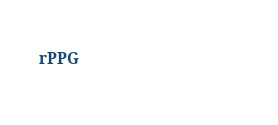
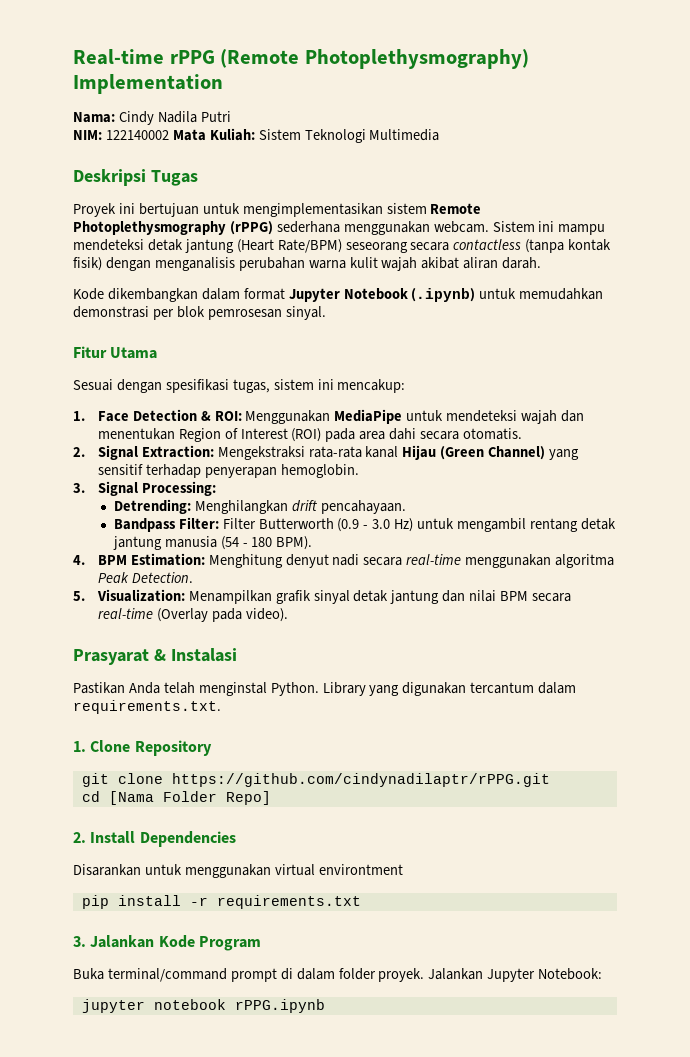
[39,52,79,64] rPPG -> [73,49,529,69] [73,74,223,94] [73,111,231,125] [73,128,440,143] [73,169,198,186] [73,203,482,217] [73,221,606,235] [73,239,612,253] [73,257,542,271] [73,288,604,302] [73,306,326,320] [73,346,158,359] [73,379,406,393] [73,409,585,424] [97,428,523,442] [73,445,580,460] [97,464,359,478] [73,481,216,496] [113,499,406,514] [113,517,616,532] [112,536,313,550] [73,553,615,568] [97,572,193,583] [73,589,572,604] [97,608,288,622] [73,648,237,665] [73,682,577,696] [73,700,221,714] [73,740,212,756] [81,773,550,787] [81,791,271,805] [73,831,236,847] [73,864,403,878] [81,895,361,909] [73,935,261,951] [73,968,603,982] [81,999,325,1013] Real-time rPPG (Remote Photoplethysmography) Implementation // Nama: Cindy Nadila Putri // NIM: 122140002 Mata Kuliah: Sistem Teknologi Multimedia // Deskripsi Tugas // Proyek ini bertujuan untuk mengimplementasikan sistem Remote Photoplethysmography (rPPG) sederhana menggunakan webcam. Sistem ini mampu mendeteksi detak jantung (Heart Rate/BPM) seseorang secara contactless (tanpa kontak fisik) dengan menganalisis perubahan warna kulit wajah akibat aliran darah. // Kode dikembangkan dalam format Jupyter Notebook (.ipynb) untuk memudahkan demonstrasi per blok pemrosesan sinyal. // Fitur Utama // Sesuai dengan spesifikasi tugas, sistem ini mencakup: // 1. Face Detection & ROI: Menggunakan MediaPipe untuk mendeteksi wajah dan menentukan Region of Interest (ROI) pada area dahi secara otomatis. // 2. Signal Extraction: Mengekstraksi rata-rata kanal Hijau (Green Channel) yang sensitif terhadap penyerapan hemoglobin. // 3. Signal Processing: // Detrending: Menghilangkan drift pencahayaan. // Bandpass Filter: Filter Butterworth (0.9 - 3.0 Hz) untuk mengambil rentang detak jantung manusia (54 - 180 BPM). // 4. BPM Estimation: Menghitung denyut nadi secara real-time menggunakan algoritma Peak Detection. // 5. Visualization: Menampilkan grafik sinyal detak jantung dan nilai BPM secara real-time (Overlay pada video). // Prasyarat & Instalasi // Pastikan Anda telah menginstal Python. Library yang digunakan tercantum dalam requirements.txt. // 1. Clone Repository // git clone https://github.com/cindynadilaptr/rPPG.git // cd [Nama Folder Repo] // 2. Install Dependencies // Disarankan untuk menggunakan virtual environtment // pip install -r requirements.txt // 3. Jalankan Kode Program // Buka terminal/command prompt di dalam folder proyek. Jalankan Jupyter Notebook: // jupyter notebook rPPG.ipynb

